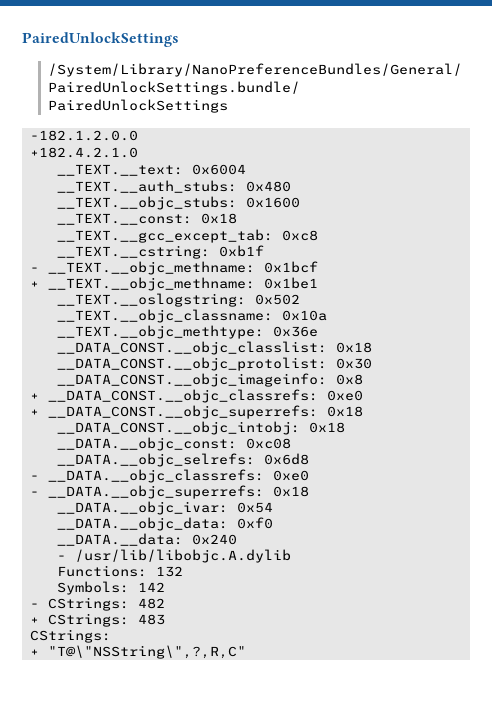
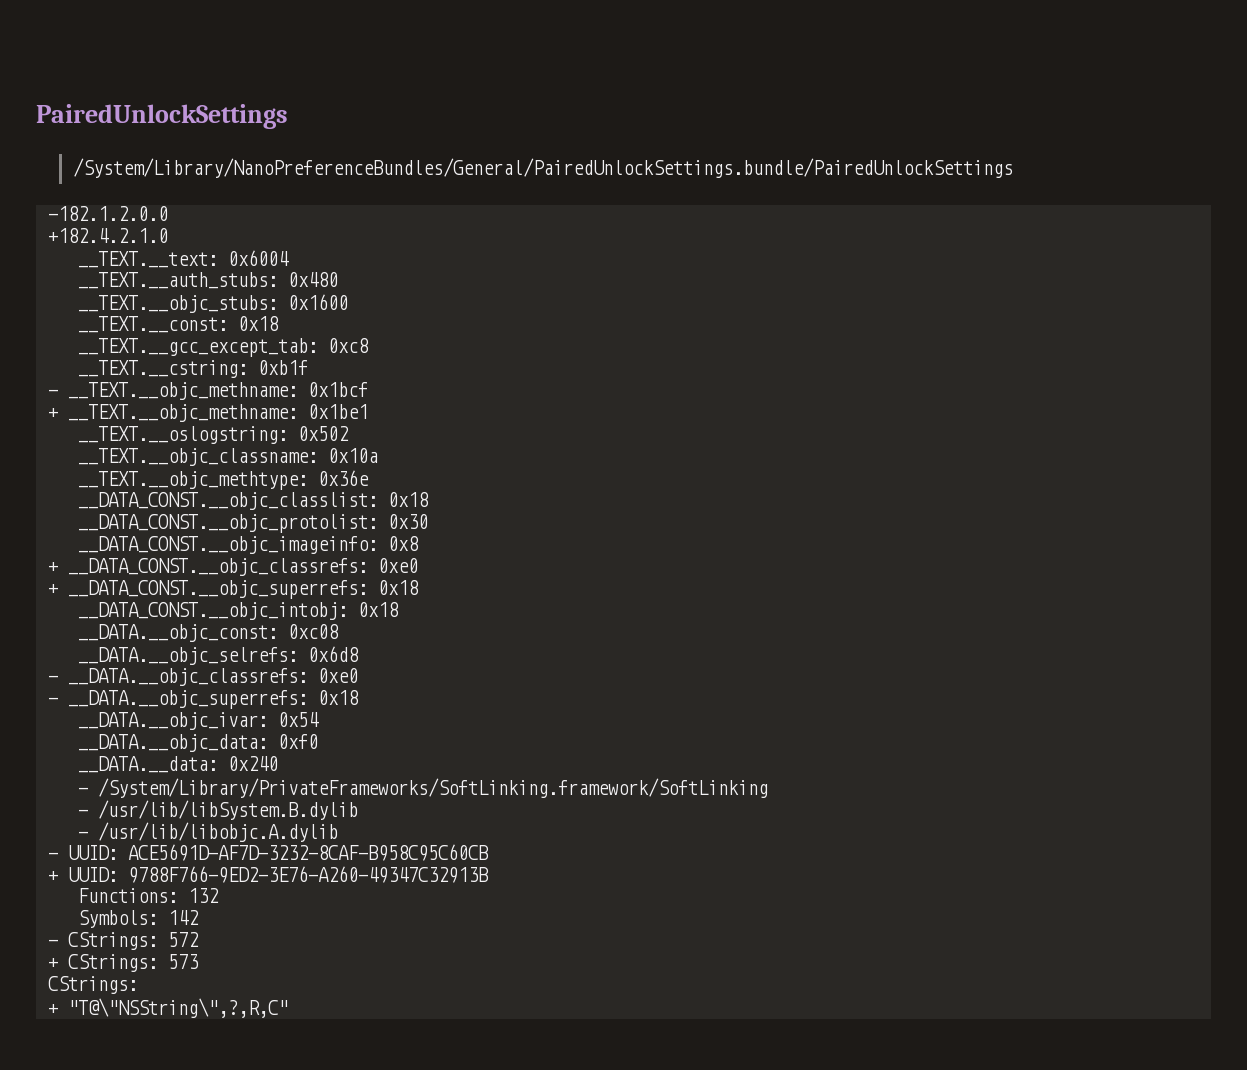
[75,549,292,563] /usr/lib/libobjc.A.dylib -> [98,778,769,798] [78,800,359,820] [78,822,339,842] [48,844,490,861] [48,866,490,883] /System/Library/PrivateFrameworks/SoftLinking.framework/SoftLinking // - /usr/lib/libSystem.B.dylib // - /usr/lib/libobjc.A.dylib // - UUID: ACE5691D-AF7D-3232-8CAF-B958C95C60CB // + UUID: 9788F766-9ED2-3E76-A260-49347C32913B
[138,598,166,609] 482 -> [168,932,200,947] 572
[138,614,166,625] 483 -> [168,954,200,969] 573

